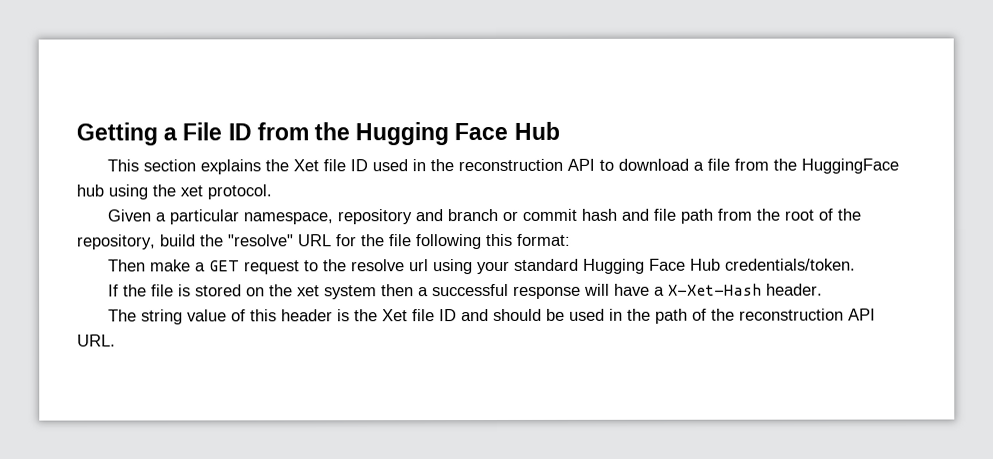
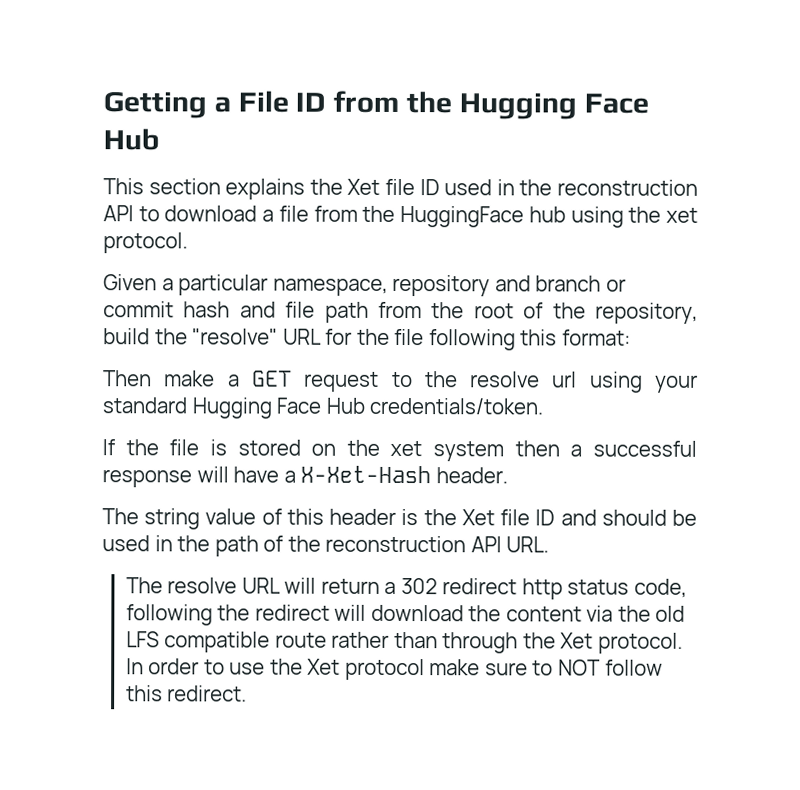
(116, 340) none -> [125,577,687,600] [125,604,686,626] [125,631,683,654] [125,658,663,681] [125,685,248,702] // The resolve URL will return a 302 redirect http status code, following the redirect will download the content via the old LFS compatible route rather than through the Xet protocol. In order to use the Xet protocol make sure to NOT follow this redirect.

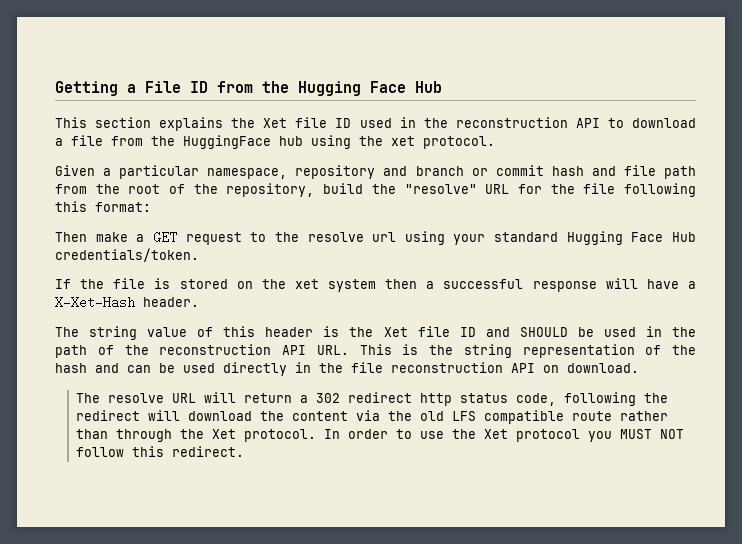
[601,509,667,526] should -> [519,327,568,337] SHOULD
(550, 544) none -> [359,344,696,358] [55,362,639,376] This is the string representation of the hash and can be used directly in the file reconstruction API on download.
[429,659,554,676] make sure to -> [588,429,653,442] you MUST

